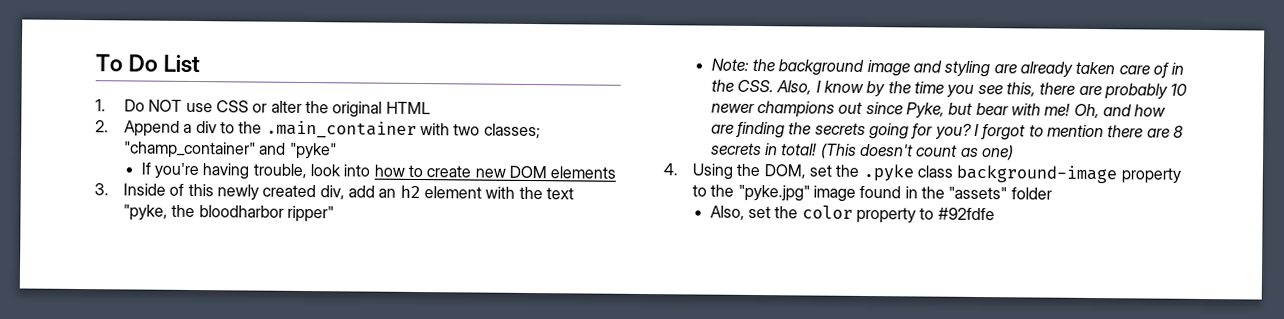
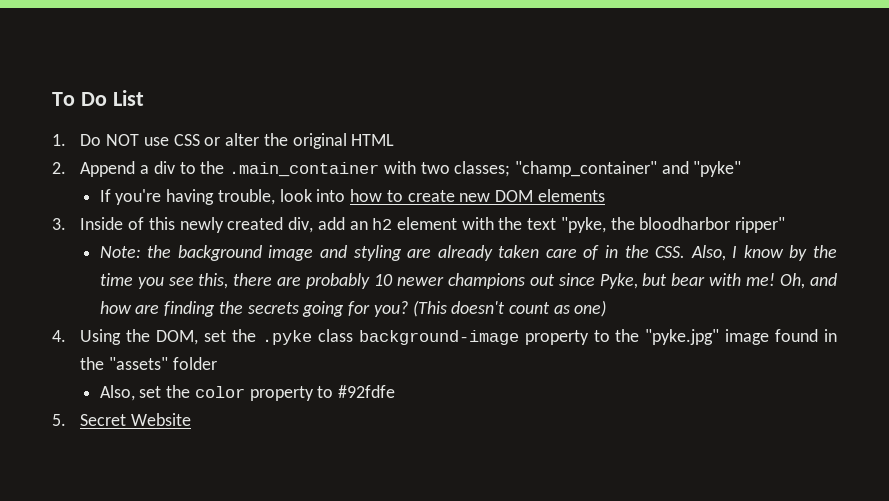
[973,123,1184,141] [710,142,818,156] I forgot to mention there are 8 secrets in total! -> (408, 309) none
(995, 214) none -> [52,413,192,426] // 5. Secret Website

